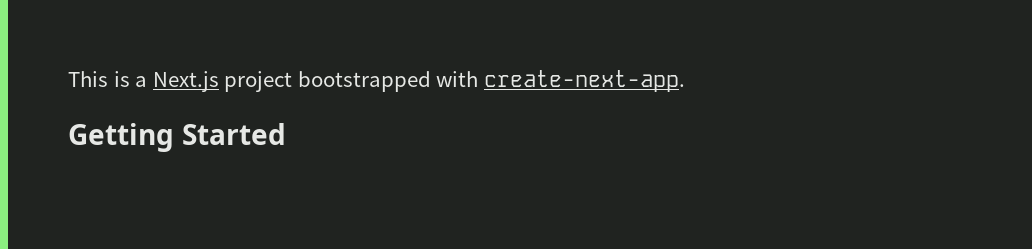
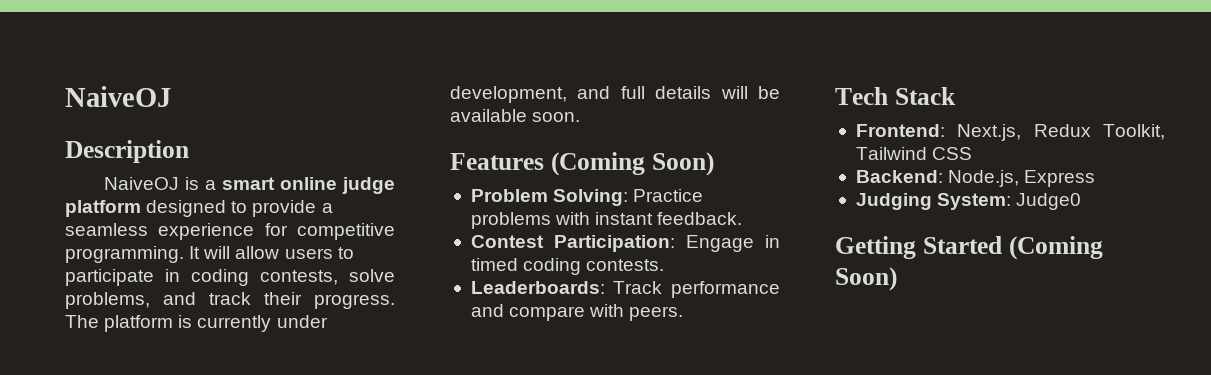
[68,70,685,92] This is a Next.js project bootstrapped with create-next-app. -> [65,86,171,107] [65,140,189,163] [104,177,395,194] [65,200,333,217] [65,223,395,240] [65,246,354,263] [65,269,395,286] [65,292,395,309] [65,315,328,332] [450,86,780,103] [450,109,581,122] [450,152,714,176] [470,189,704,206] [470,212,743,229] [470,235,780,252] [470,258,665,275] [470,281,780,298] [470,304,684,321] [835,87,956,105] [855,124,1165,141] [855,147,973,160] [855,170,1096,187] [855,193,1082,210] NaiveOJ // Description // NaiveOJ is a smart online judge platform designed to provide a seamless experience for competitive programming. It will allow users to participate in coding contests, solve problems, and track their progress. The platform is currently under development, and full details will be available soon. // Features (Coming Soon) // Problem Solving: Practice problems with instant feedback. // Contest Participation: Engage in timed coding contests. // Leaderboards: Track performance and compare with peers. // Tech Stack // Frontend: Next.js, Redux Toolkit, Tailwind CSS // Backend: Node.js, Express // Judging System: Judge0
(286, 134) none -> [1008,236,1103,260] [835,267,897,291] (Coming Soon)

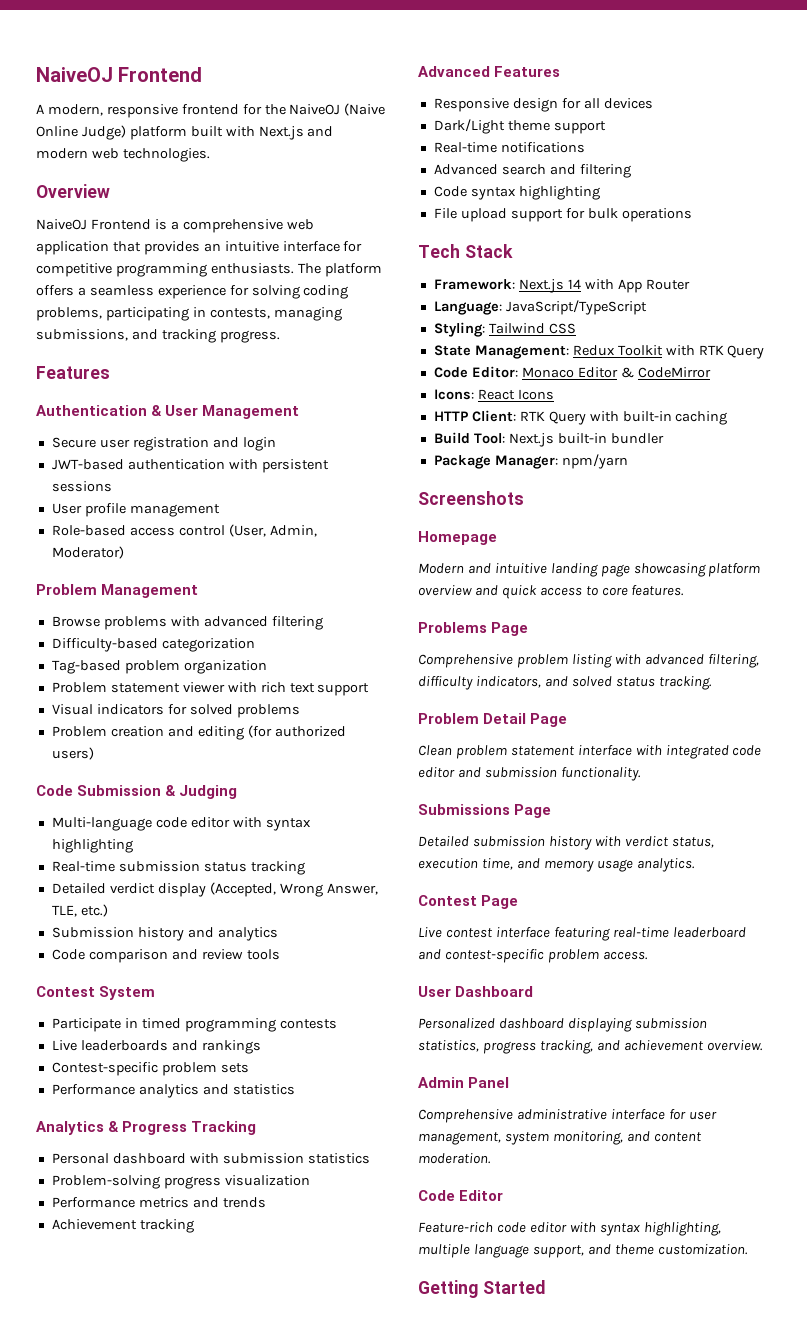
[65,86,171,107] [65,140,189,163] [104,177,180,190] NaiveOJ // Description // NaiveOJ -> [36,67,203,82] [36,103,386,118] [36,125,334,140] [36,148,210,162] [36,184,110,198] [36,219,151,230] NaiveOJ Frontend // A modern, responsive frontend for the NaiveOJ (Naive Online Judge) platform built with Next.js and modern web technologies. // Overview // NaiveOJ Frontend
[222,177,395,194] [65,200,333,217] [65,223,395,240] [65,246,354,263] [65,269,395,286] [65,292,395,309] [65,315,328,332] [450,86,780,103] [450,109,581,122] [450,152,714,176] [470,189,704,206] [470,212,743,229] [470,235,780,252] [470,258,665,275] [470,281,780,298] [470,304,684,321] [835,87,956,105] [855,124,1165,141] [855,147,973,160] [855,170,1096,187] [855,193,1082,210] smart online judge platform designed to provide a seamless experience for competitive programming. It will allow users to participate in coding contests, solve problems, and track their progress. The platform is currently under development, and full details will be available soon. // Features (Coming Soon) // Problem Solving: Practice problems with instant feedback. // Contest Participation: Engage in timed coding contests. // Leaderboards: Track performance and compare with peers. // Tech Stack // Frontend: Next.js, Redux Toolkit, Tailwind CSS // Backend: Node.js, Express // Judging System: Judge0 -> [182,219,314,233] [36,241,363,255] [36,263,382,277] [36,285,349,299] [36,307,342,321] [36,329,280,343] [36,366,110,379] [36,405,300,419] [51,437,276,451] [51,459,329,473] [51,481,112,492] [51,503,220,517] [51,524,317,537] [51,546,124,559] [36,584,199,598] [51,616,323,630] [51,638,255,652] [51,660,267,674] [51,682,370,696] [51,704,300,718] [51,725,346,740] [51,747,94,760] [36,785,238,799] [51,817,311,831] [51,839,133,853] [51,861,305,875] [51,882,378,897] [51,904,108,917] [51,927,278,941] [51,949,280,963] [36,986,156,1000] [51,1018,337,1032] [51,1040,261,1054] [51,1062,249,1076] [51,1084,295,1098] [36,1121,257,1135] [51,1153,370,1164] [51,1175,310,1189] [51,1197,266,1208] [51,1219,194,1233] [418,66,561,77] [433,98,653,112] [433,119,606,134] [433,142,585,153] [433,164,631,178] [433,186,600,200] [433,208,692,222] [418,244,513,258] [433,279,690,293] [433,300,647,315] [433,322,576,337] [433,345,765,359] [433,366,711,378] [433,389,554,400] [433,410,728,425] [433,432,664,447] [433,454,628,469] [418,491,524,505] [418,531,497,545] [418,563,761,577] [418,585,685,599] [418,622,529,636] [418,654,759,668] [418,676,712,690] [418,713,568,727] [418,745,762,759] [418,767,641,781] [418,804,552,818] [418,836,714,850] [418,858,695,872] [418,895,519,909] [418,927,746,941] [418,949,648,963] [418,986,534,997] [418,1018,707,1032] [418,1040,763,1054] [418,1077,510,1088] [418,1109,717,1123] [418,1131,702,1145] [418,1153,491,1164] [418,1190,504,1201] [418,1222,721,1236] [418,1244,748,1258] comprehensive web application that provides an intuitive interface for competitive programming enthusiasts. The platform offers a seamless experience for solving coding problems, participating in contests, managing submissions, and tracking progress. // Features // Authentication & User Management // Secure user registration and login // JWT-based authentication with persistent sessions // User profile management // Role-based access control (User, Admin, Moderator) // Problem Management // Browse problems with advanced filtering // Difficulty-based categorization // Tag-based problem organization // Problem statement viewer with rich text support // Visual indicators for solved problems // Problem creation and editing (for authorized users) // Code Submission & Judging // Multi-language code editor with syntax highlighting // Real-time submission status tracking // Detailed verdict display (Accepted, Wrong Answer, TLE, etc.) // Submission history and analytics // Code comparison and review tools // Contest System // Participate in timed programming contests // Live leaderboards and rankings // Contest-specific problem sets // Performance analytics and statistics // Analytics & Progress Tracking // Personal dashboard with submission statistics // Problem-solving progress visualization // Performance metrics and trends // Achievement tracking // Advanced Features // Responsive design for all devices // Dark/Light theme support // Real-time notifications // Advanced search and filtering // Code syntax highlighting // File upload support for bulk operations // Tech Stack // Framework: Next.js 14 with App Router // Language: JavaScript/TypeScript // Styling: Tailwind CSS // State Management: Redux Toolkit with RTK Query // Code Editor: Monaco Editor & CodeMirror // Icons: React Icons // HTTP Client: RTK Query with built-in caching // Build Tool: Next.js built-in bundler // Package Manager: npm/yarn // Screenshots // Homepage // Modern and intuitive landing page showcasing platform overview and quick access to core features. // Problems Page // Comprehensive problem listing with advanced filtering, difficulty indicators, and solved status tracking. // Problem Detail Page // Clean problem statement interface with integrated code editor and submission functionality. // Submissions Page // Detailed submission history with verdict status, execution time, and memory usage analytics. // Contest Page // Live contest interface featuring real-time leaderboard and contest-specific problem access. // User Dashboard // Personalized dashboard displaying submission statistics, progress tracking, and achievement overview. // Admin Panel // Comprehensive administrative interface for user management, system monitoring, and content moderation. // Code Editor // Feature-rich code editor with syntax highlighting, multiple language support, and theme customization.
[1008,236,1103,260] [835,267,897,291] (Coming Soon) -> (545, 1287) none

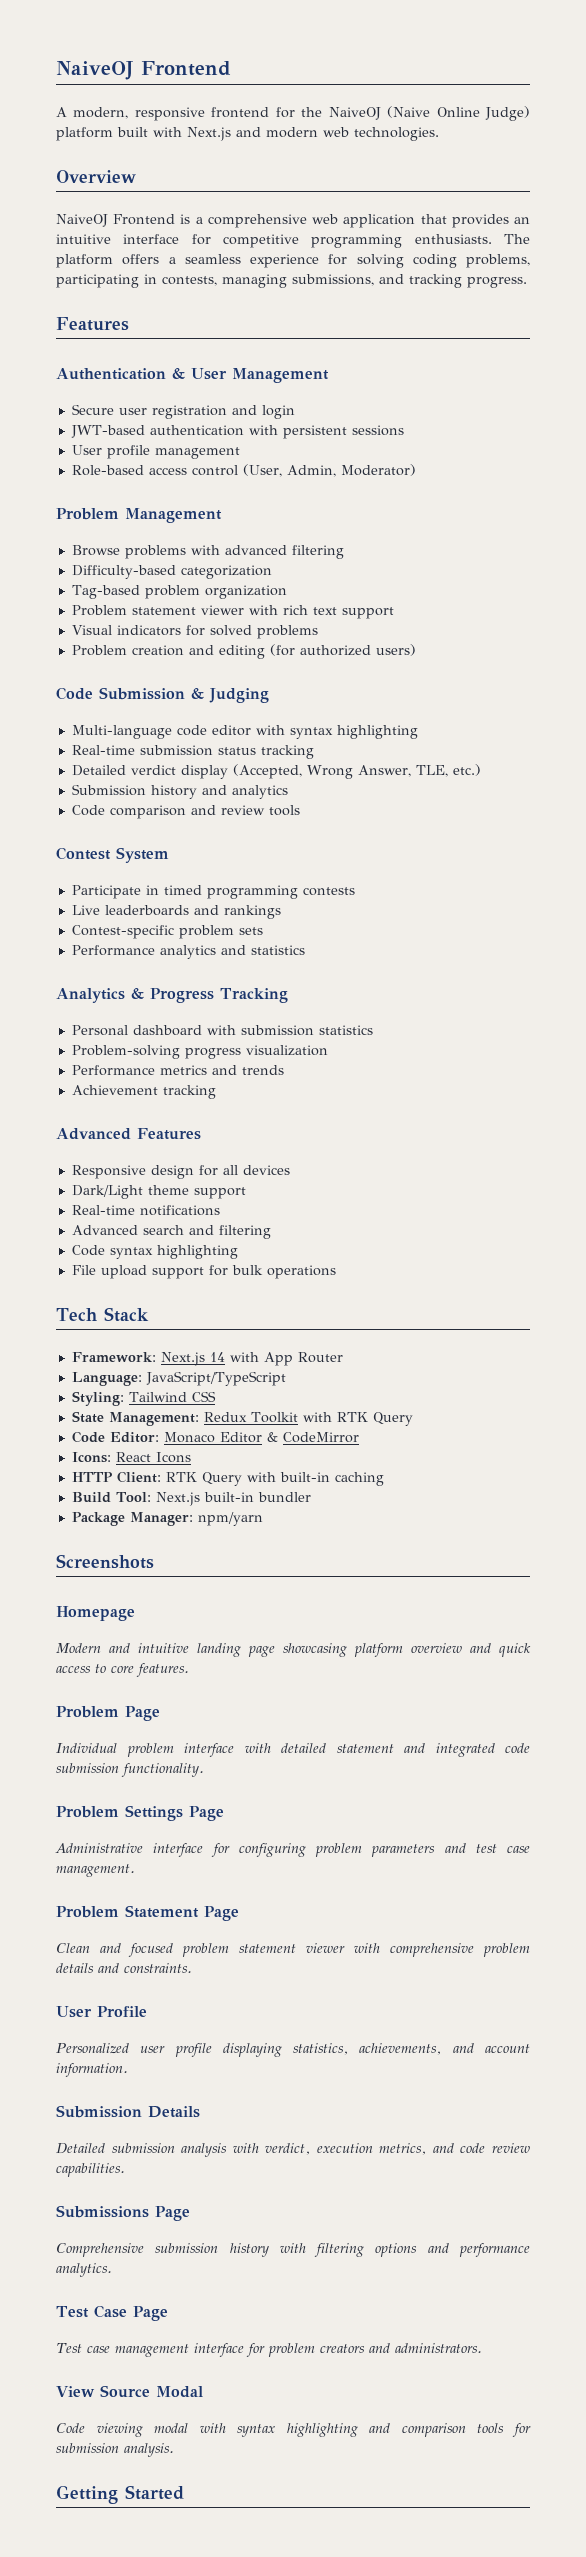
[418,622,529,636] [418,654,759,668] [418,676,712,690] [418,713,568,727] [418,745,762,759] [418,767,641,781] Problems Page // Comprehensive problem listing with advanced filtering, difficulty indicators, and solved status tracking. // Problem Detail Page // Clean problem statement interface with integrated code editor and submission functionality. -> [56,1706,160,1721] [56,1743,530,1757] [56,1763,204,1777] [56,1805,224,1821] [55,1843,530,1857] [56,1864,135,1877] [56,1905,239,1921] [56,1943,530,1957] [56,1963,192,1973] [56,2006,147,2018] [56,2043,530,2057] [56,2063,128,2077] [56,2105,200,2118] [56,2143,530,2157] [56,2163,125,2177] Problem Page // Individual problem interface with detailed statement and integrated code submission functionality. // Problem Settings Page // Administrative interface for configuring problem parameters and test case management. // Problem Statement Page // Clean and focused problem statement viewer with comprehensive problem details and constraints. // User Profile // Personalized user profile displaying statistics, achievements, and account information. // Submission Details // Detailed submission analysis with verdict, execution metrics, and code review capabilities.
[418,836,469,847] Detailed -> [56,2243,144,2257] Comprehensive
[624,836,714,848] [418,858,633,872] verdict status, execution time, and memory usage -> [314,2243,530,2257] filtering options and performance
[418,895,519,909] [418,927,746,941] [418,949,648,963] [418,986,534,997] [418,1018,707,1032] [418,1040,763,1054] [418,1077,510,1088] [418,1109,717,1123] [418,1131,702,1145] [418,1153,491,1164] [418,1190,504,1201] [418,1222,721,1236] [418,1244,748,1258] Contest Page // Live contest interface featuring real-time leaderboard and contest-specific problem access. // User Dashboard // Personalized dashboard displaying submission statistics, progress tracking, and achievement overview. // Admin Panel // Comprehensive administrative interface for user management, system monitoring, and content moderation. // Code Editor // Feature-rich code editor with syntax highlighting, multiple language support, and theme customization. -> [56,2305,168,2321] [56,2343,482,2357] [56,2385,203,2398] [56,2423,531,2437] [56,2443,174,2457] Test Case Page // Test case management interface for problem creators and administrators. // View Source Modal // Code viewing modal with syntax highlighting and comparison tools for submission analysis.

